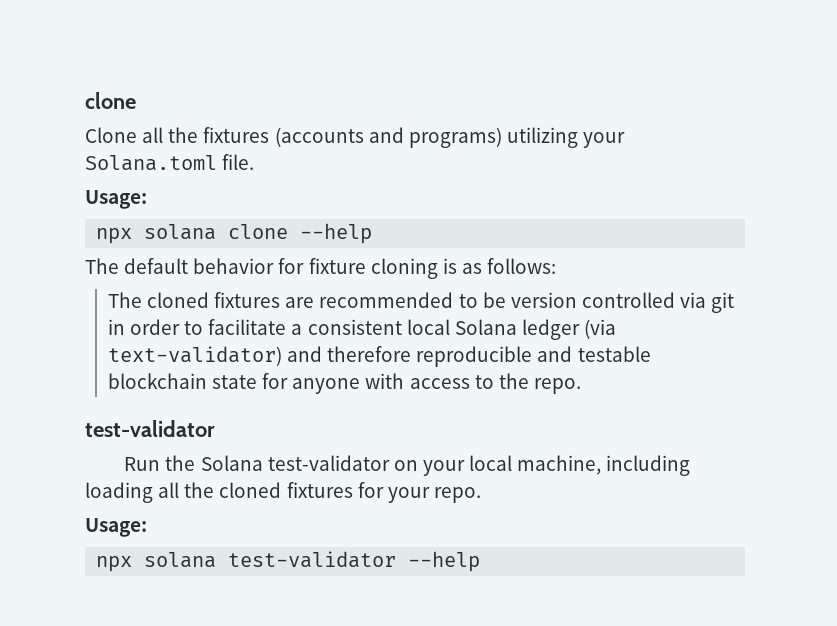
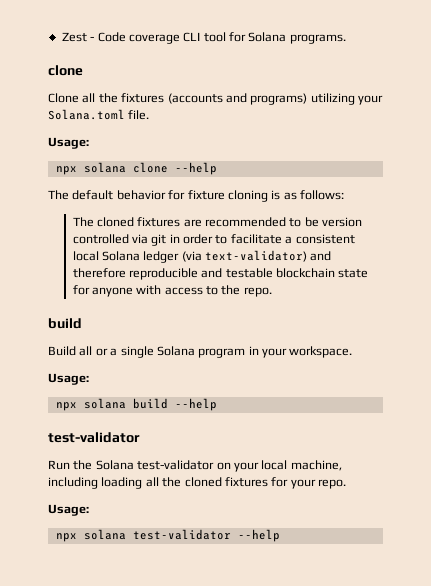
(85, 100) none -> [61,32,346,44] Zest - Code coverage CLI tool for Solana programs. //
(581, 386) none -> [48,318,82,329] [48,346,353,358] [48,373,89,385] [55,398,217,411] // build // Build all or a single Solana program in your workspace. // Usage: // npx solana build --help

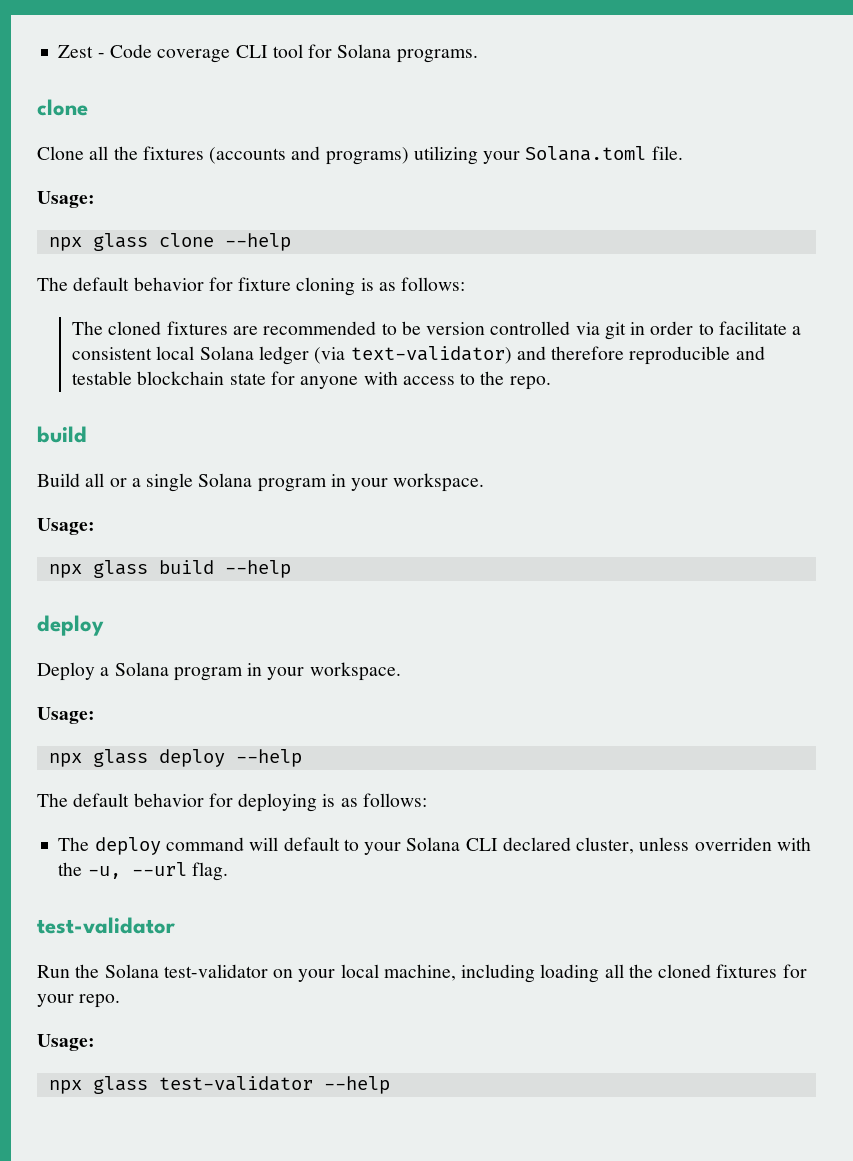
[83,162,126,173] solana -> [92,233,148,251] glass
[83,398,126,409] solana -> [92,560,148,578] glass
(217, 404) none -> [37,615,104,636] [37,662,401,681] [37,707,95,724] [48,749,302,767] [37,793,427,812] [58,837,811,855] [58,862,228,881] // deploy // Deploy a Solana program in your workspace. // Usage: // npx glass deploy --help // The default behavior for deploying is as follows: // The deploy command will default to your Solana CLI declared cluster, unless overriden with the -u, --url flag.
[83,529,126,540] solana -> [92,1076,148,1094] glass

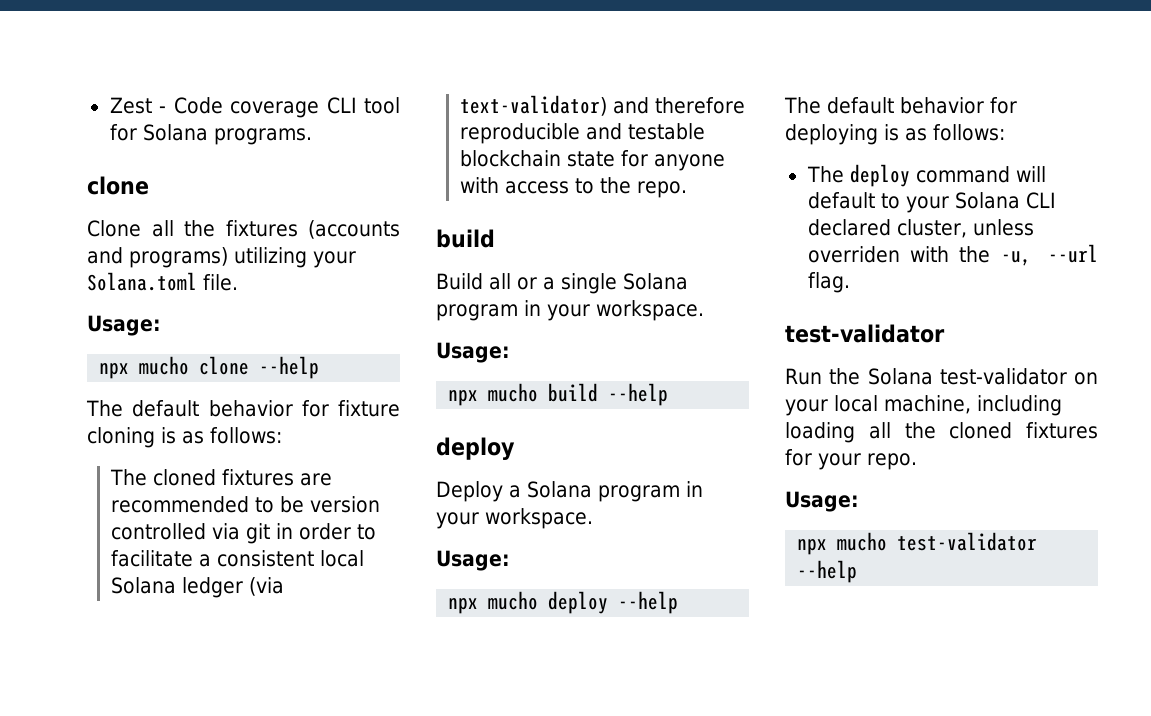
[92,233,148,251] glass -> [139,356,190,375] mucho
[92,560,148,578] glass -> [488,383,539,402] mucho
[92,749,148,767] glass -> [488,591,539,610] mucho
[92,1076,148,1094] glass -> [837,532,888,551] mucho

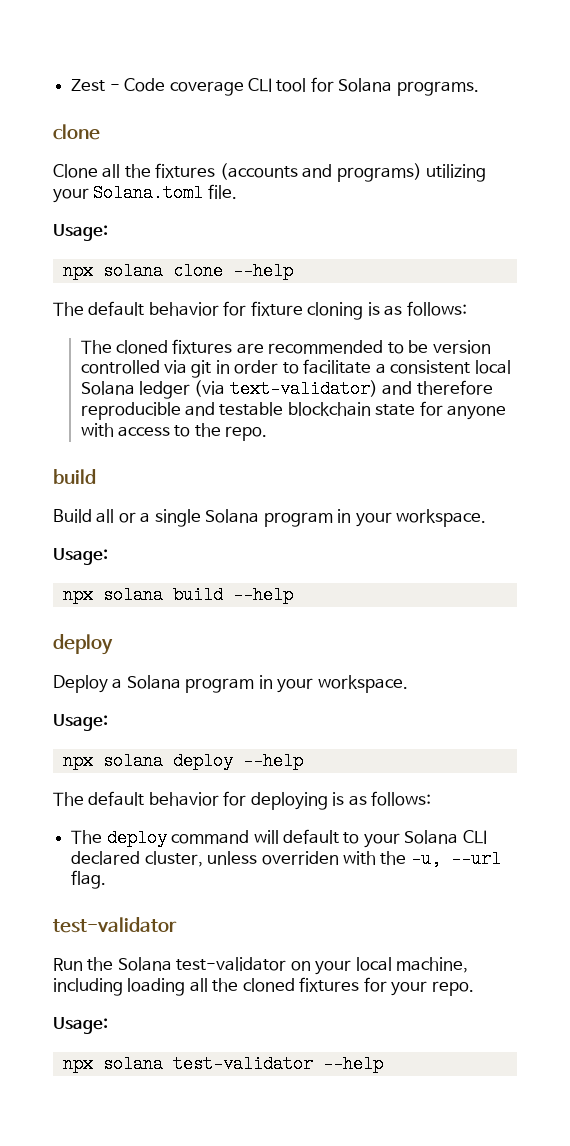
[139,356,190,375] mucho -> [102,262,163,280] solana
[488,383,539,402] mucho -> [102,586,163,604] solana
[488,591,539,610] mucho -> [102,752,163,770] solana
[837,532,888,551] mucho -> [102,1055,163,1073] solana

